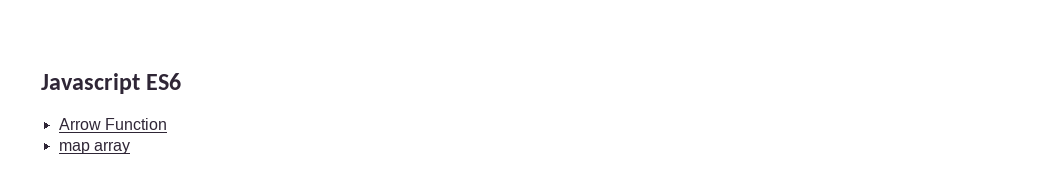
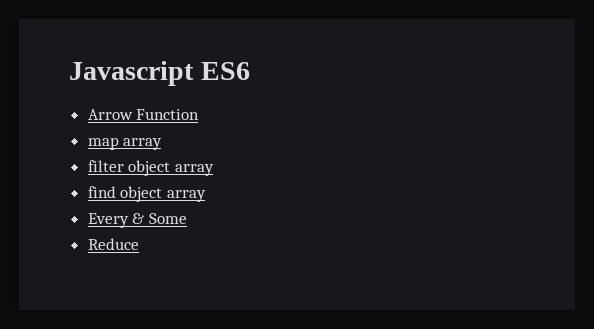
(130, 147) none -> [87,160,214,176] [87,186,206,202] [87,213,187,228] [87,238,139,250] // filter object array // find object array // Every & Some // Reduce

